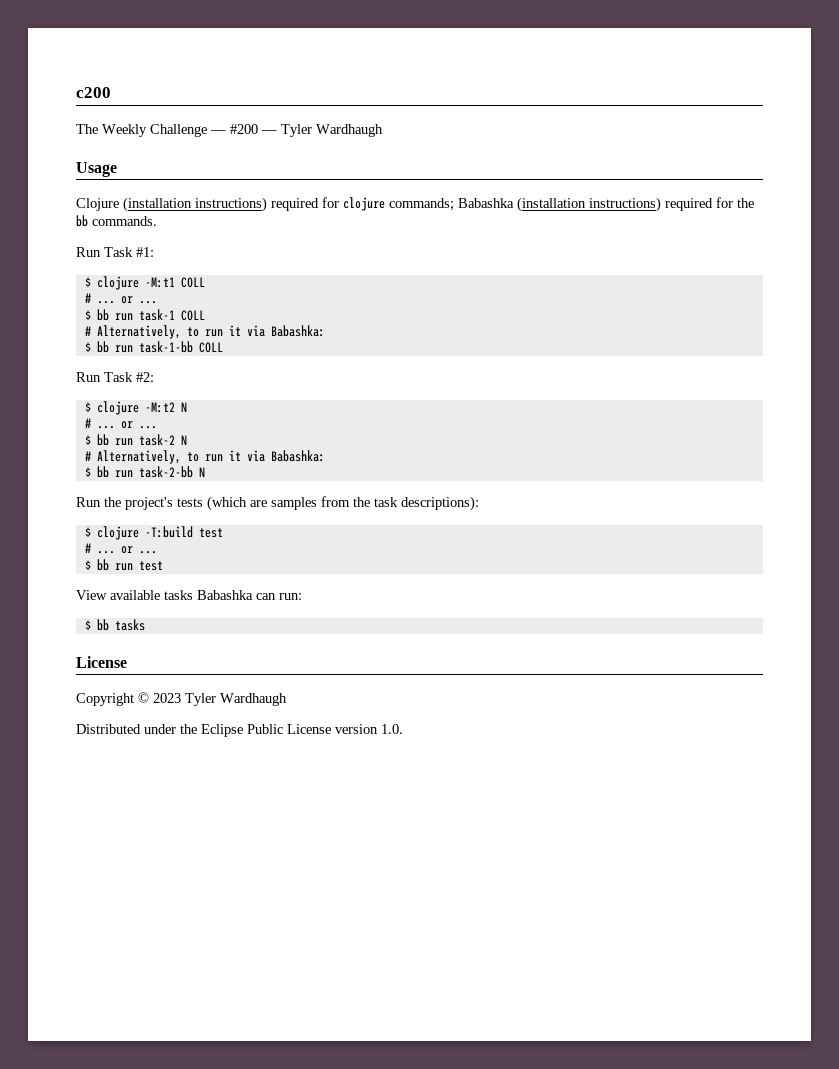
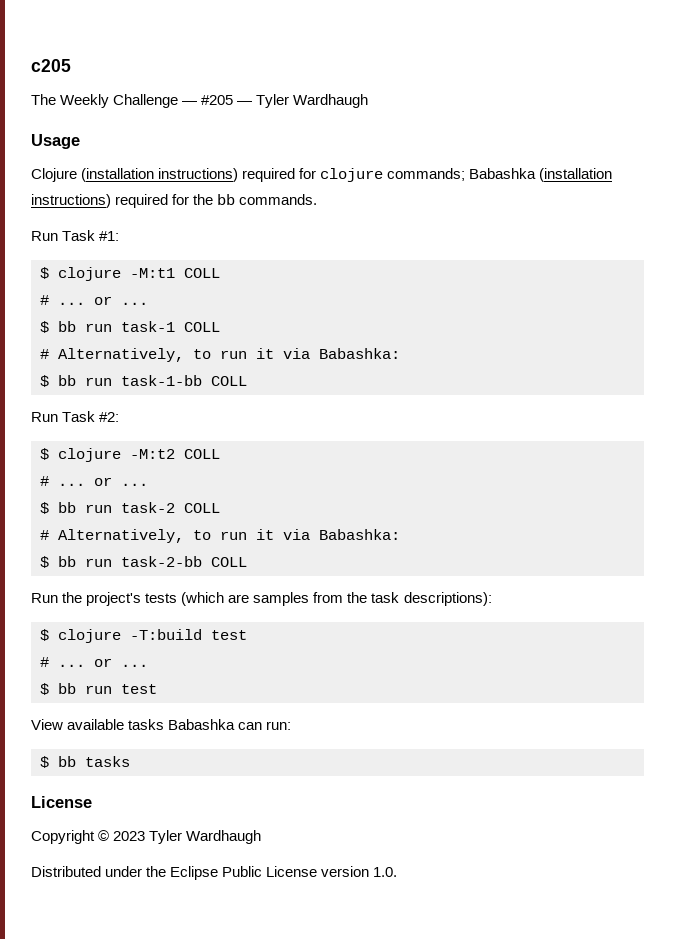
[76,87,111,98] c200 -> [31,59,71,72] c205
[230,124,258,134] #200 -> [201,95,234,105] #205
[180,402,187,412] N -> [184,449,220,459] COLL
[180,435,187,445] N -> [184,503,220,513] COLL
[198,467,205,477] N -> [211,557,247,567] COLL

